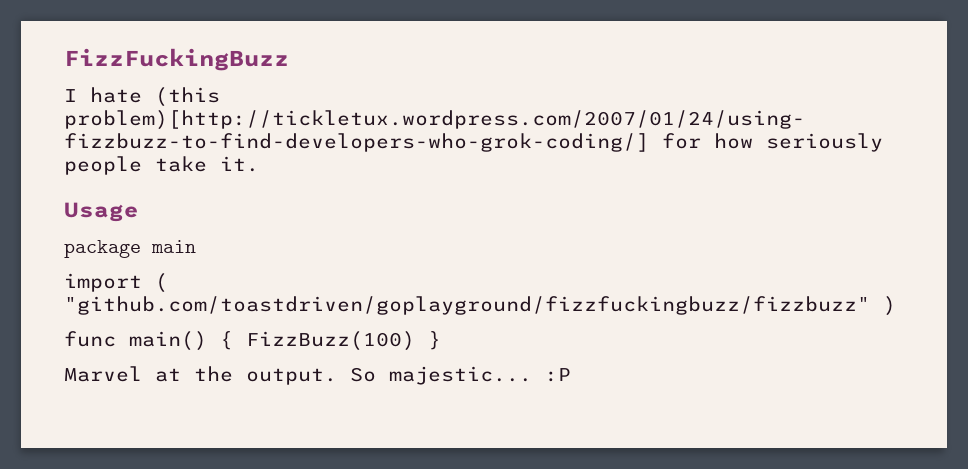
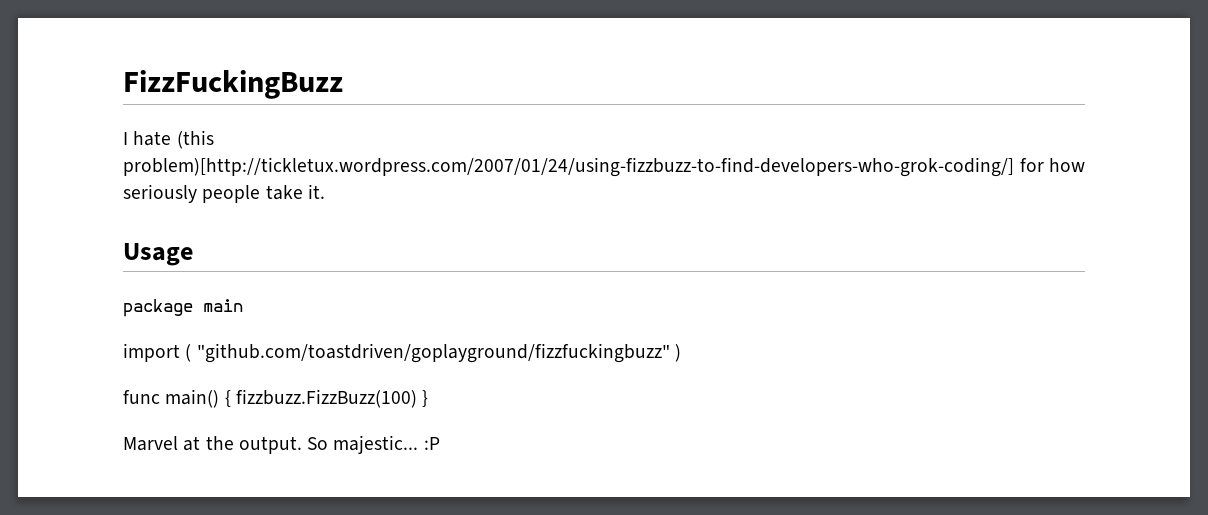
[64,296,870,315] "github.com/toastdriven/goplayground/fizzfuckingbuzz/fizzbuzz" -> [196,343,670,363] "github.com/toastdriven/goplayground/fizzfuckingbuzz"
[246,331,415,351] FizzBuzz(100) -> [235,389,417,408] fizzbuzz.FizzBuzz(100)

